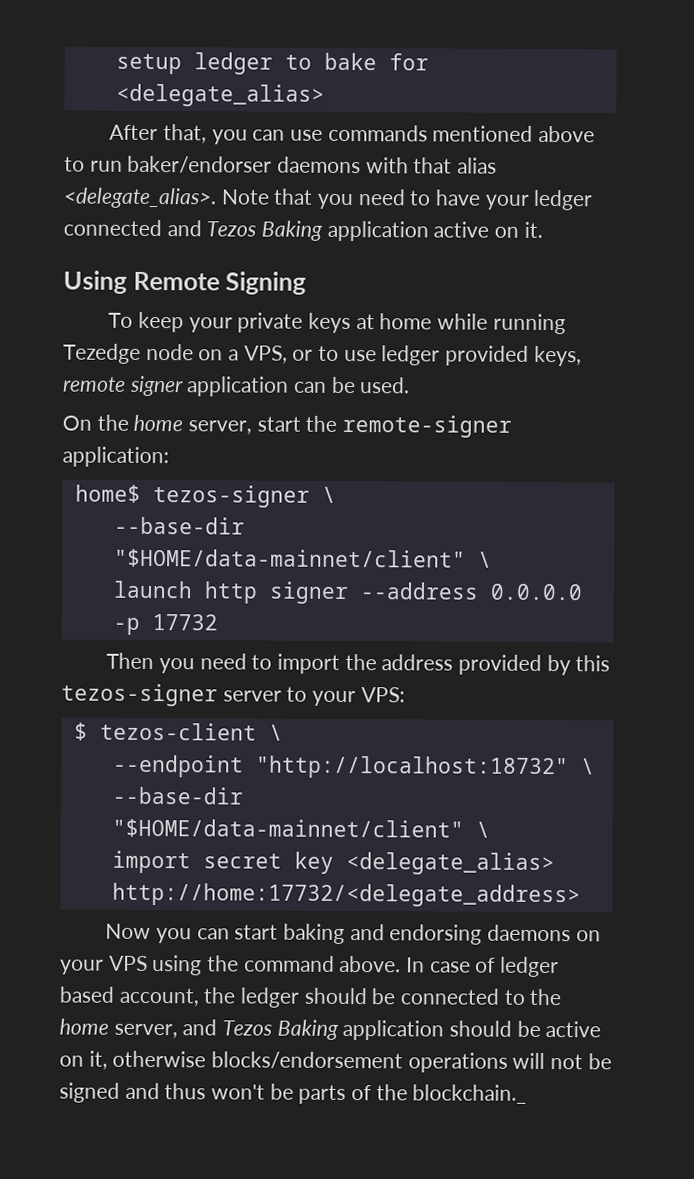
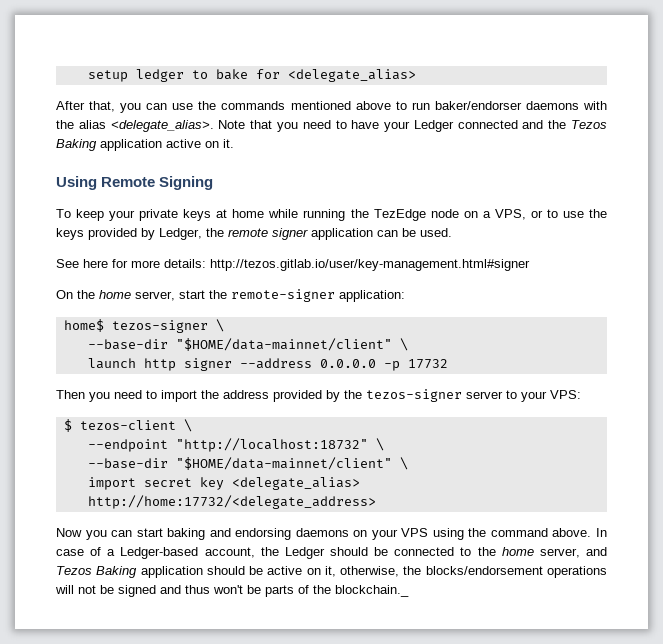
(323, 135) none -> [198,101,217,110] the
[413,157,453,174] that -> [56,120,74,129] the
[533,189,594,211] ledger -> [413,120,454,132] Ledger
(202, 228) none -> [548,120,567,129] the
[63,343,141,364] Tezedge -> [350,209,426,221] the TezEdge
[381,345,582,367] ledger provided keys, -> [588,209,607,218] [56,228,224,240] the keys provided by Ledger, the
(411, 385) none -> [56,259,530,271] // See here for more details: http://tezos.gitlab.io/user/key-management.html#signer
[575,655,611,672] this -> [344,390,362,399] the
[500,956,560,978] [59,986,114,1003] ledger based -> [107,547,199,559] a Ledger-based
[240,987,300,1008] ledger -> [284,547,325,559] Ledger
[112,1050,207,1068] otherwise -> [340,566,422,577] otherwise, the

